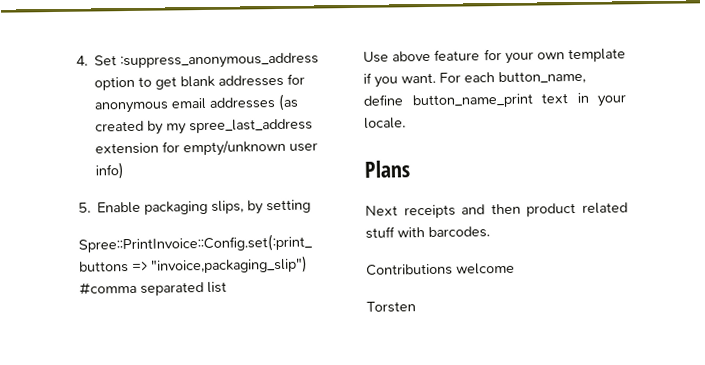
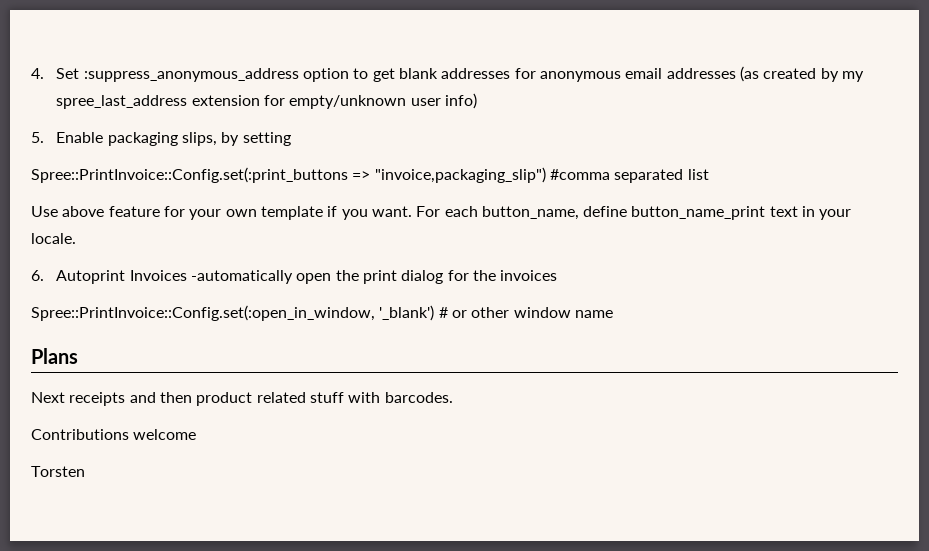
(406, 123) none -> [31,270,558,284] [31,305,613,321] // 6. Autoprint Invoices -automatically open the print dialog for the invoices // Spree::PrintInvoice::Config.set(:open_in_window, '_blank') # or other window name

